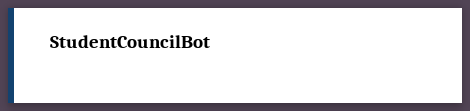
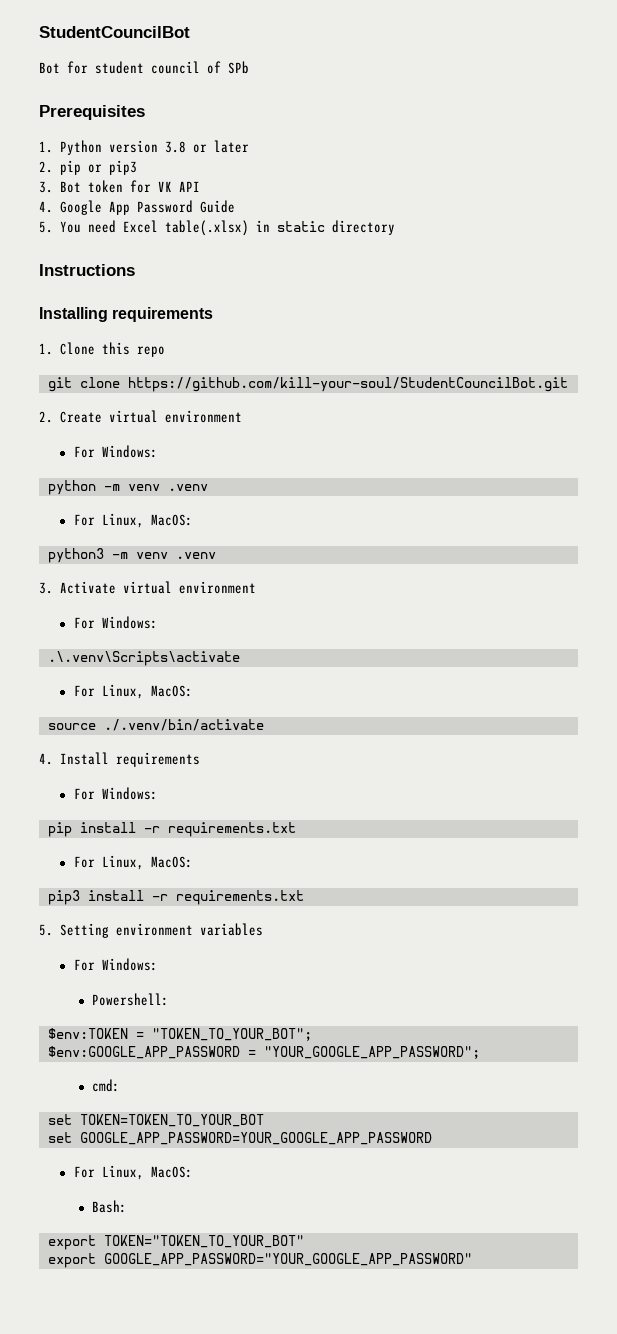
(210, 41) none -> [39,61,249,74] [39,105,145,120] [39,140,250,155] [39,160,138,175] [39,180,201,193] [39,200,236,215] [39,220,396,236] [39,264,135,276] [39,307,214,322] [39,342,166,357] [47,377,568,392] [39,410,243,423] [73,445,158,458] [47,480,208,495] [73,513,193,528] [47,548,216,563] [39,581,257,594] [73,616,158,629] [47,651,240,666] [73,684,193,699] [47,719,264,731] [39,752,201,767] [73,787,158,800] [47,822,296,837] [73,855,193,870] [47,890,304,905] [39,923,264,938] [73,958,158,971] [92,993,170,1006] [47,1028,312,1041] [47,1046,480,1059] [92,1079,121,1092] [47,1114,264,1127] [47,1132,432,1145] [73,1165,193,1180] [92,1200,128,1213] [47,1235,304,1250] [47,1253,472,1268] // Bot for student council of SPb // Prerequisites // 1. Python version 3.8 or later // 2. pip or pip3 // 3. Bot token for VK API // 4. Google App Password Guide // 5. You need Excel table(.xlsx) in static directory // Instructions // Installing requirements // 1. Clone this repo // git clone https://github.com/kill-your-soul/StudentCouncilBot.git // 2. Create virtual environment // For Windows: // python -m venv .venv // For Linux, MacOS: // python3 -m venv .venv // 3. Activate virtual environment // For Windows: // .\.venv\Scripts\activate // For Linux, MacOS: // source ./.venv/bin/activate // 4. Install requirements // For Windows: // pip install -r requirements.txt // For Linux, MacOS: // pip3 install -r requirements.txt // 5. Setting environment variables // For Windows: // Powershell: // $env:TOKEN = "TOKEN_TO_YOUR_BOT"; // $env:GOOGLE_APP_PASSWORD = "YOUR_GOOGLE_APP_PASSWORD"; // cmd: // set TOKEN=TOKEN_TO_YOUR_BOT // set GOOGLE_APP_PASSWORD=YOUR_GOOGLE_APP_PASSWORD // For Linux, MacOS: // Bash: // export TOKEN="TOKEN_TO_YOUR_BOT" // export GOOGLE_APP_PASSWORD="YOUR_GOOGLE_APP_PASSWORD"

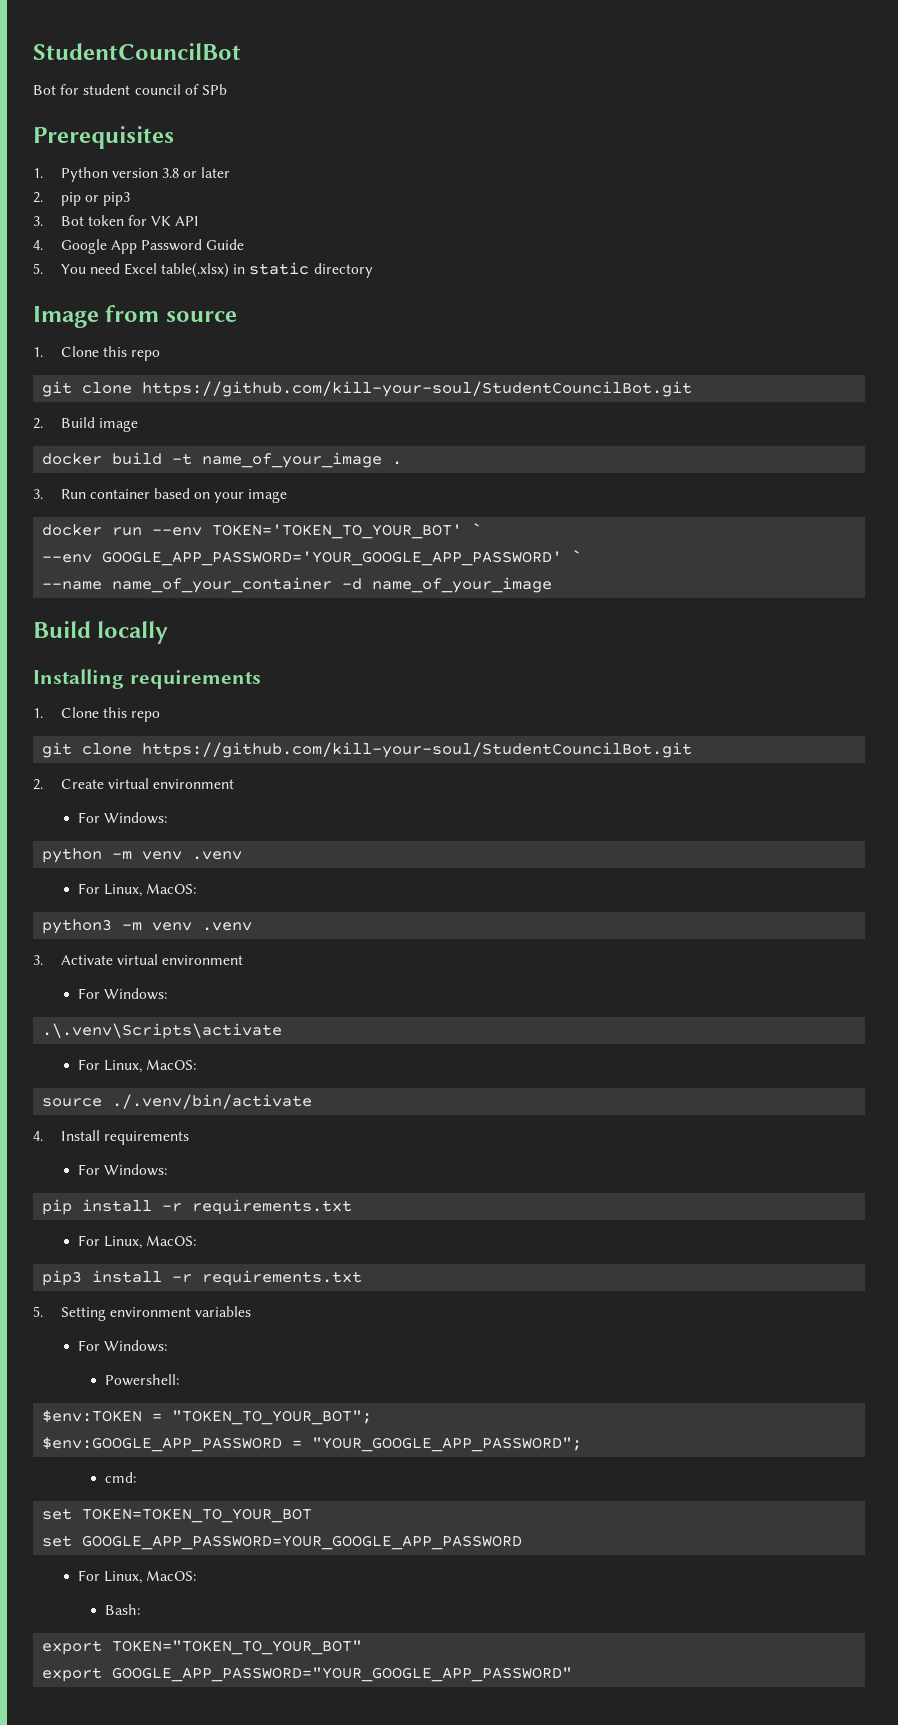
[39,264,135,276] Instructions -> [33,305,237,328] [33,346,160,361] [42,381,693,397] [33,417,138,432] [42,452,403,468] [33,488,288,503] [42,523,483,539] [42,550,583,566] [42,577,553,593] [33,621,169,644] Image from source // 1. Clone this repo // git clone https://github.com/kill-your-soul/StudentCouncilBot.git // 2. Build image // docker build -t name_of_your_image . // 3. Run container based on your image // docker run --env TOKEN='TOKEN_TO_YOUR_BOT' ` // --env GOOGLE_APP_PASSWORD='YOUR_GOOGLE_APP_PASSWORD' ` // --name name_of_your_container -d name_of_your_image // Build locally

